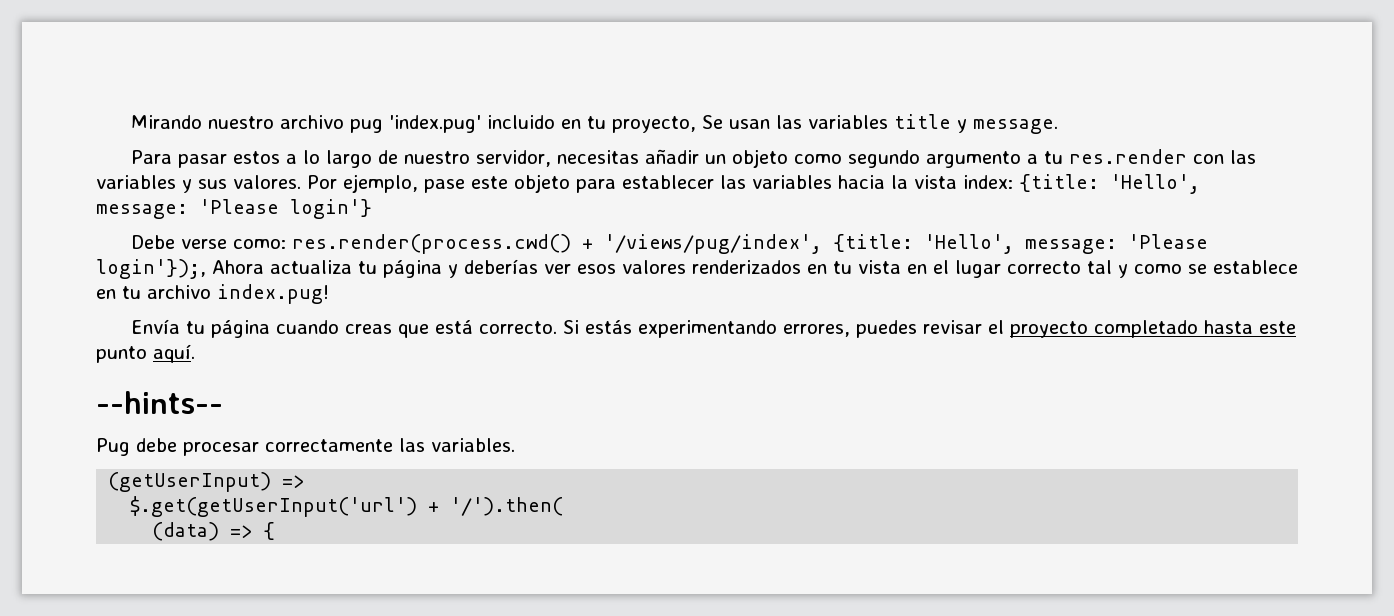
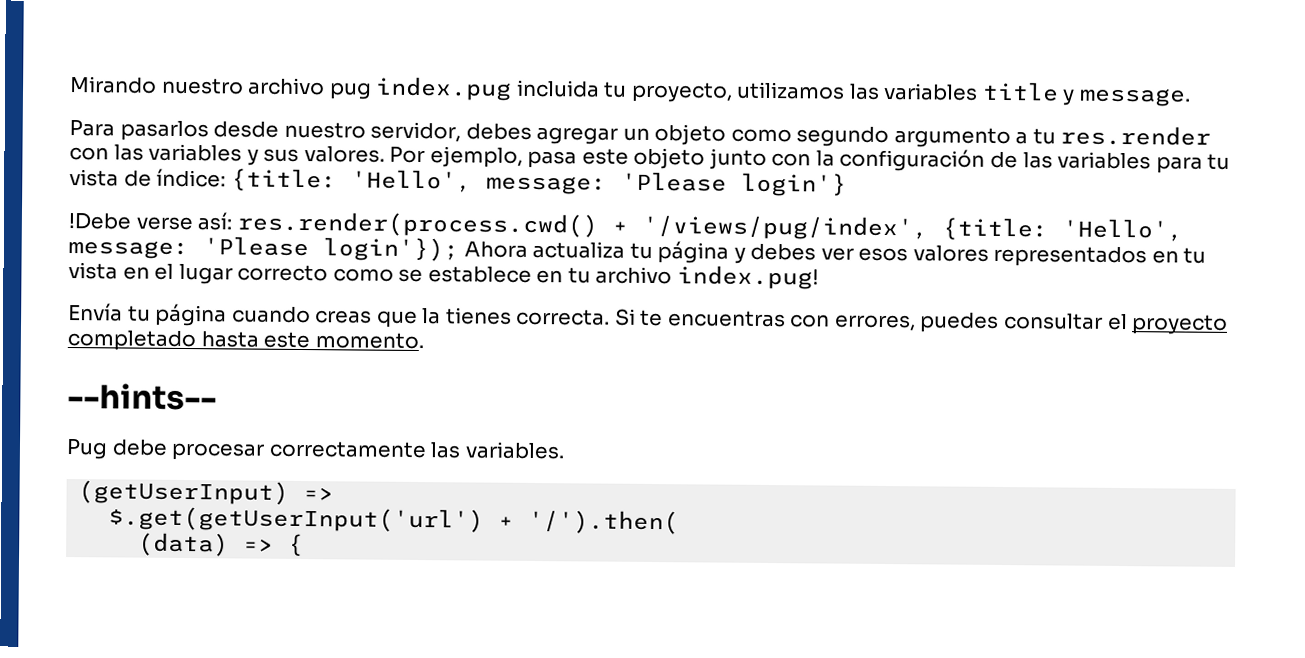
[388,115,770,133] 'index.pug' incluido en tu proyecto, Se usan -> [375,76,846,103] index.pug incluida tu proyecto, utilizamos
[177,149,699,168] pasar estos a lo largo de nuestro servidor, necesitas añadir -> [119,120,619,145] pasarlos desde nuestro servidor, debes agregar
[424,179,465,193] pase -> [527,150,578,169] pasa
[576,175,1013,193] para establecer las variables hacia la vista index: -> [708,148,1231,174] [69,168,227,188] junto con la configuración de las variables para tu vista de índice:
[130,235,286,249] Debe verse como: -> [68,212,233,231] !Debe verse así:
[96,259,206,279] login'});, -> [323,237,459,262] login'});
[464,259,538,274] deberías -> [750,243,817,261] debes
[692,260,801,274] renderizados -> [993,245,1148,268] representados
[1087,260,1128,278] tal y -> (329, 273) none
[434,320,777,338] está correcto. Si estás experimentando -> [422,307,831,328] la tienes correcta. Si te encuentras con
[922,320,982,334] revisar -> [1004,313,1104,330] consultar
[96,344,195,363] punto aquí. -> [314,332,424,350] momento.

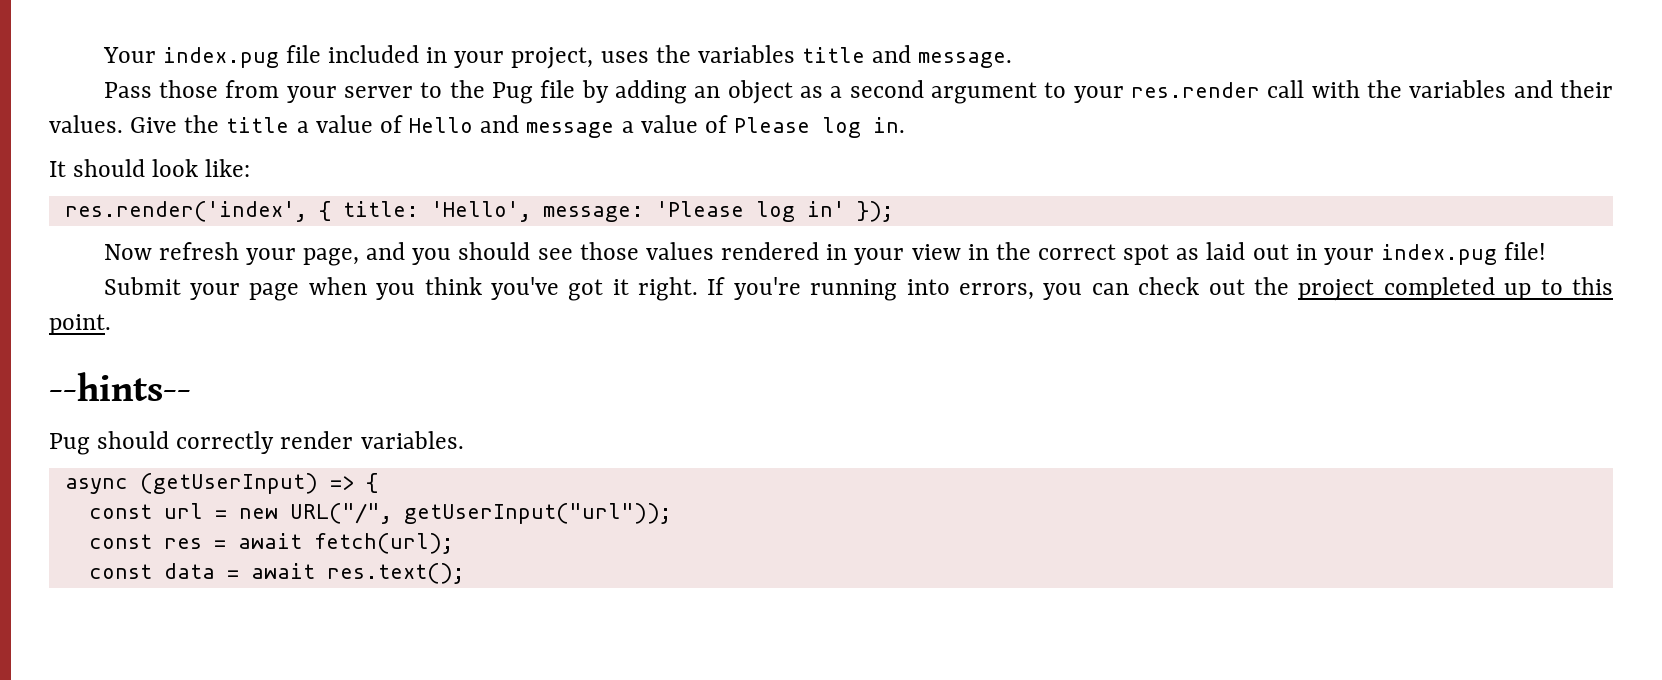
[69,76,880,103] Mirando nuestro archivo pug index.pug incluida tu proyecto, utilizamos las -> [102,45,691,69] Your index.pug file included in your project, uses the
[1062,89,1076,106] y -> [872,45,912,63] and
[69,119,1212,149] [69,143,1231,174] [69,168,847,197] [68,211,1183,242] [68,236,1207,268] [68,262,819,290] [68,303,1229,335] [67,330,424,352] [67,382,217,411] [66,437,462,461] Para pasarlos desde nuestro servidor, debes agregar un objeto como segundo argumento a tu res.render con las variables y sus valores. Por ejemplo, pasa este objeto junto con la configuración de las variables para tu vista de índice: {title: 'Hello', message: 'Please login'} // !Debe verse así: res.render(process.cwd() + '/views/pug/index', {title: 'Hello', message: 'Please login'}); Ahora actualiza tu página y debes ver esos valores representados en tu vista en el lugar correcto como se establece en tu archivo index.pug! // Envía tu página cuando creas que la tienes correcta. Si te encuentras con errores, puedes consultar el proyecto completado hasta este momento. // --hints-- // Pug debe procesar correctamente las -> [103,80,1614,104] [49,115,906,138] [49,159,251,177] [64,201,894,222] [103,242,1547,266] [103,277,1614,301] [49,314,111,335] [49,372,191,401] [49,431,354,455] Pass those from your server to the Pug file by adding an object as a second argument to your res.render call with the variables and their values. Give the title a value of Hello and message a value of Please log in. // It should look like: // res.render('index', { title: 'Hello', message: 'Please log in' }); // Now refresh your page, and you should see those values rendered in your view in the correct spot as laid out in your index.pug file! // Submit your page when you think you've got it right. If you're running into errors, you can check out the project completed up to this point. // --hints-- // Pug should correctly render
(565, 450) none -> [64,478,128,494] async
[108,506,680,535] [138,532,305,557] // $.get(getUserInput('url') + '/').then( // (data) => { -> [365,473,378,493] [88,503,672,524] [88,533,454,554] [88,563,465,584] { // const url = new URL("/", getUserInput("url")); // const res = await fetch(url); // const data = await res.text();

